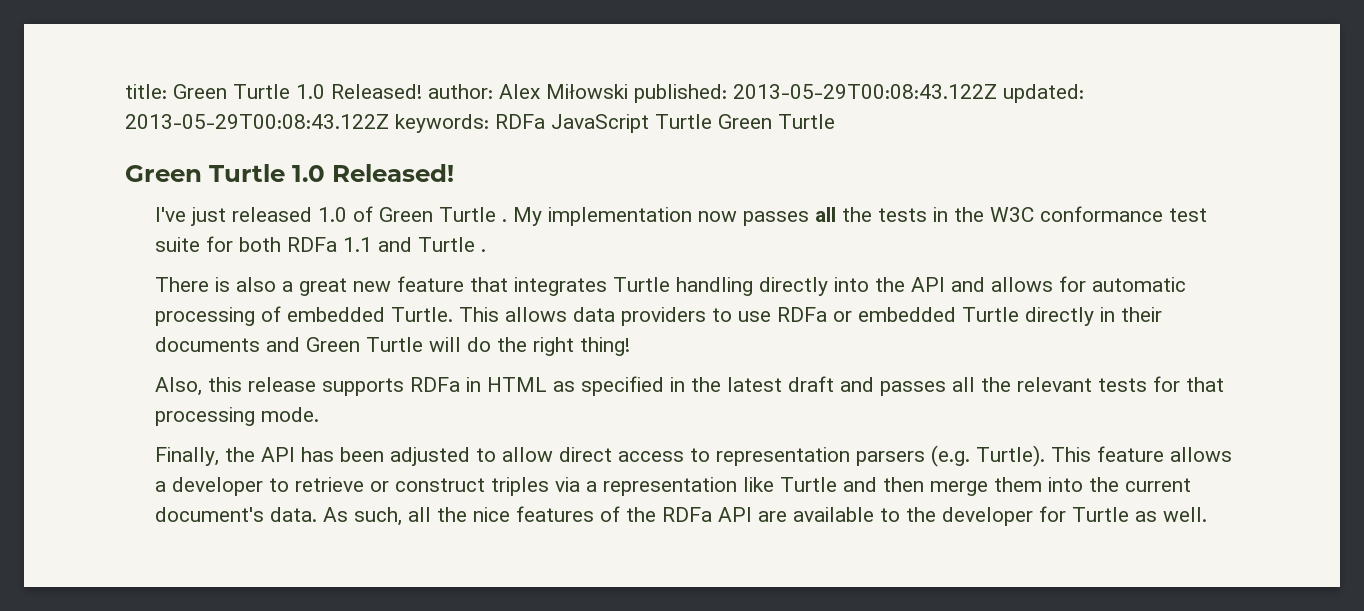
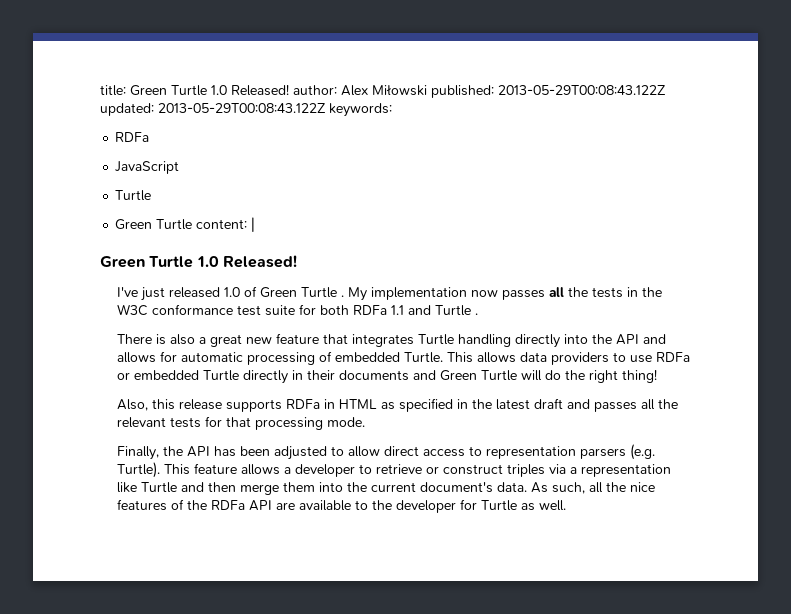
[495,114,545,129] RDFa -> [115,132,150,142] // RDFa //
[655,114,835,129] Turtle Green Turtle -> [115,190,152,201] [115,217,256,232] // Turtle // Green Turtle content: |

